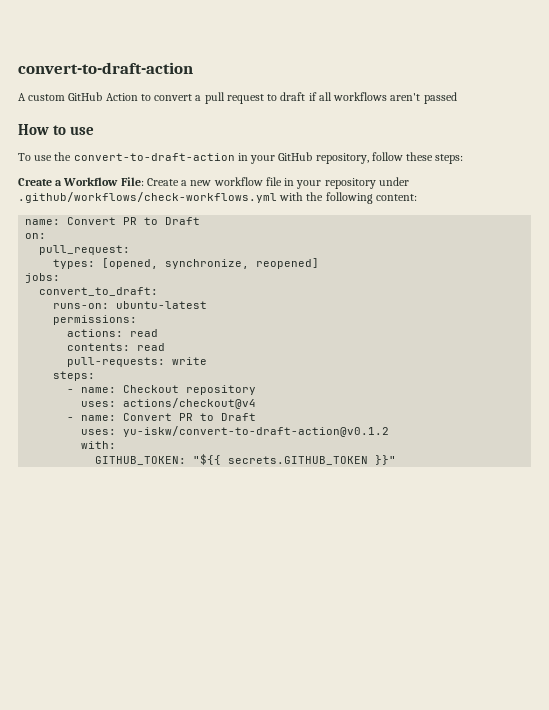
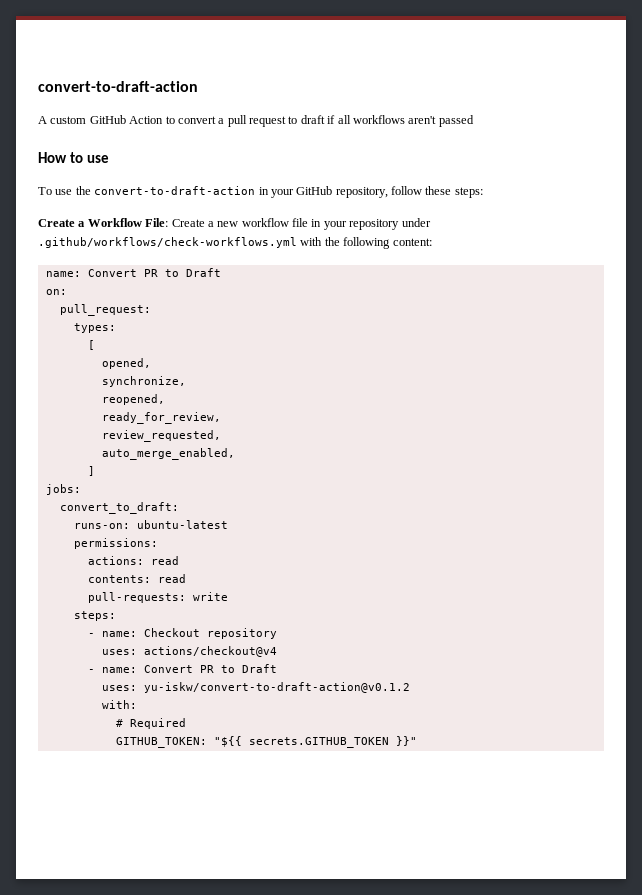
[102,258,159,269] [opened, -> [87,340,95,350] [101,358,151,369] // [ // opened, //
[256,258,320,269] reopened] -> [101,394,165,405] [101,412,221,424] [101,430,221,442] [101,448,235,460] [87,466,95,476] // reopened, // ready_for_review, // review_requested, // auto_merge_enabled, // ]
(117, 445) none -> [115,718,186,729] // # Required

